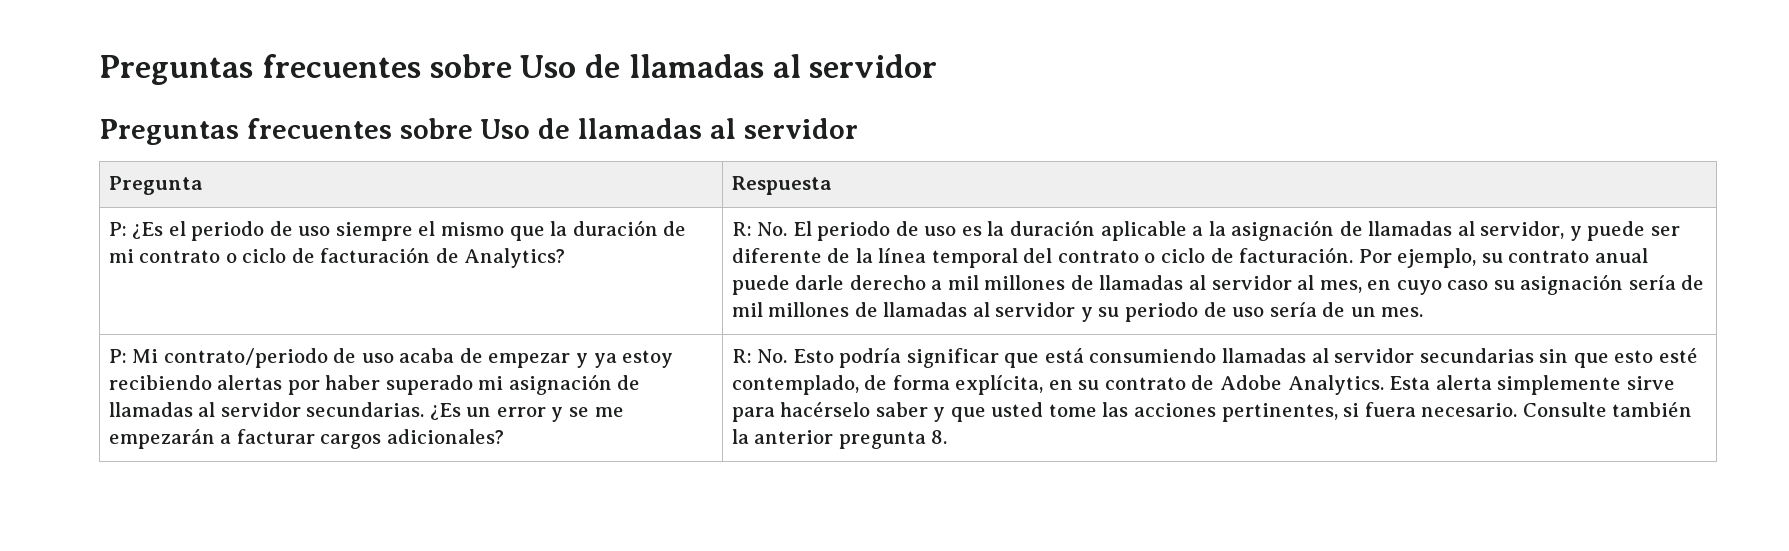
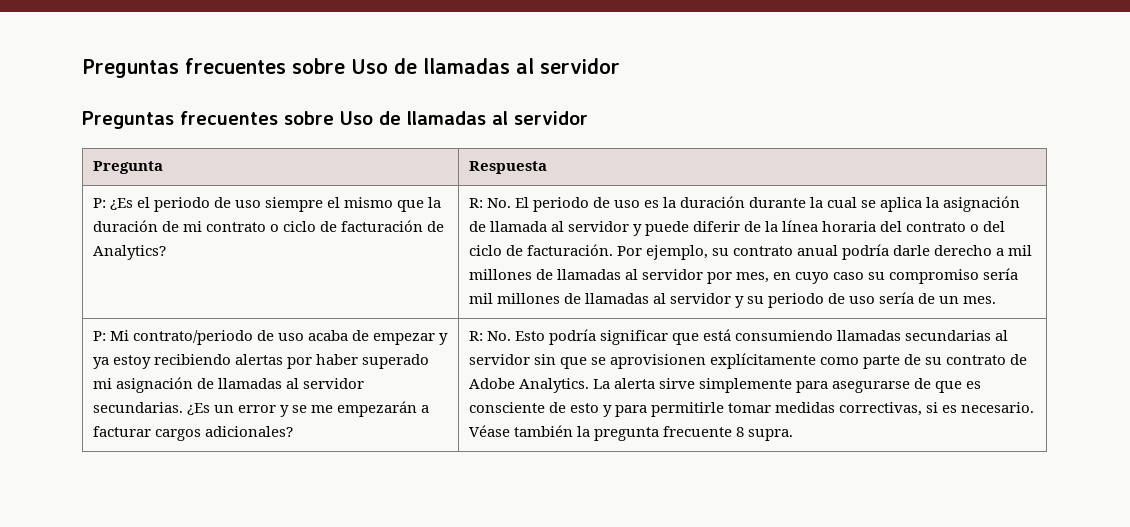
[1100,220,1680,241] [731,248,822,263] aplicable a la asignación de llamadas al servidor, y puede ser diferente -> [749,196,1021,212] [468,221,740,236] durante la cual se aplica la asignación de llamada al servidor y puede diferir
[931,248,1018,268] temporal -> [822,221,877,232] horaria
(1156, 258) none -> [983,221,1006,232] del
[731,275,790,295] puede -> [842,244,890,260] podría
[1297,275,1315,290] al -> [706,272,732,284] por
[1520,274,1705,295] asignación sería de -> [889,268,1019,284] compromiso sería
[1311,348,1534,363] al servidor secundarias -> [905,330,1009,341] [468,354,530,365] secundarias al servidor
[1614,348,1698,363] [731,375,1073,395] esto esté contemplado, de forma explícita, en -> [590,353,922,369] se aprovisionen explícitamente como parte de
[1389,375,1675,395] [731,402,1693,422] [731,429,948,449] Esta alerta simplemente sirve para hacérselo saber y que usted tome las acciones pertinentes, si fuera necesario. Consulte también la anterior pregunta 8. -> [592,378,982,393] [468,402,1035,417] [468,425,793,441] La alerta sirve simplemente para asegurarse de que es consciente de esto y para permitirle tomar medidas correctivas, si es necesario. Véase también la pregunta frecuente 8 supra.

